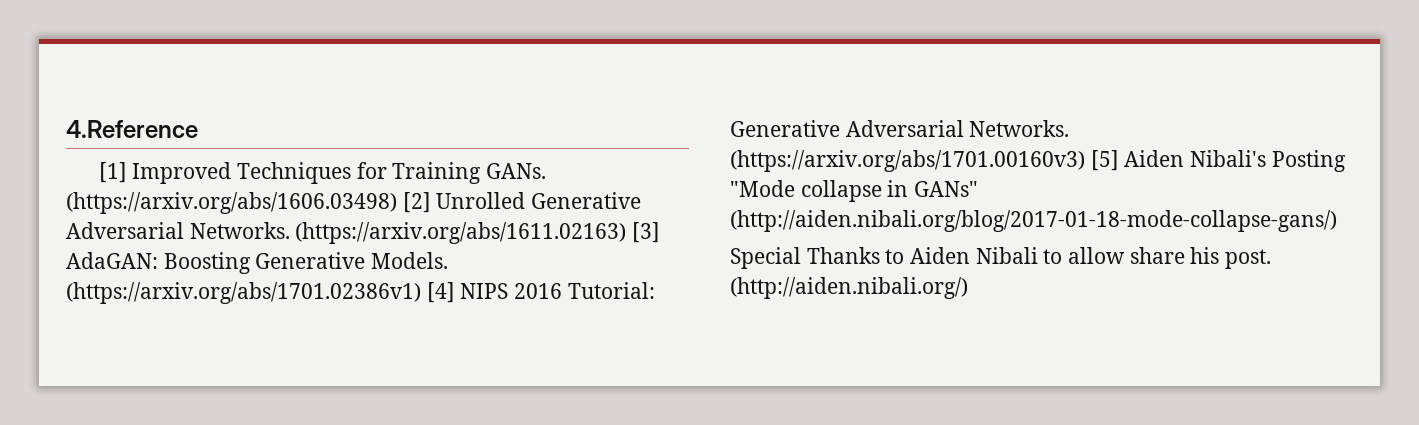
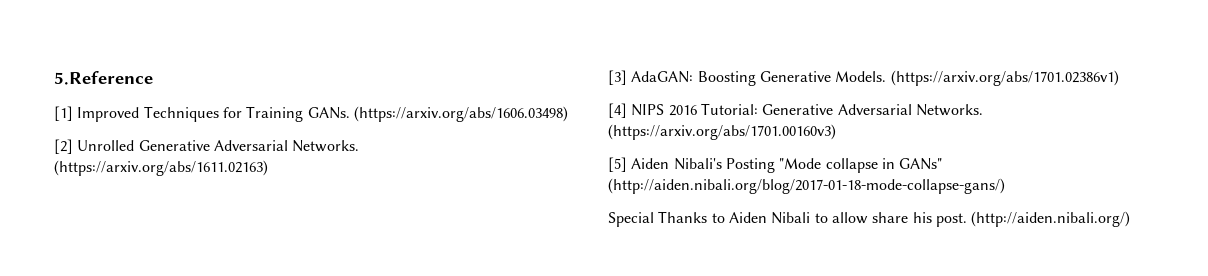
[66,120,198,138] 4.Reference -> [54,71,153,85] 5.Reference
(397, 203) none -> (568, 114) //
(627, 233) none -> (268, 168) //
(421, 293) none -> (1119, 78) //
(1085, 161) none -> (836, 132) //

